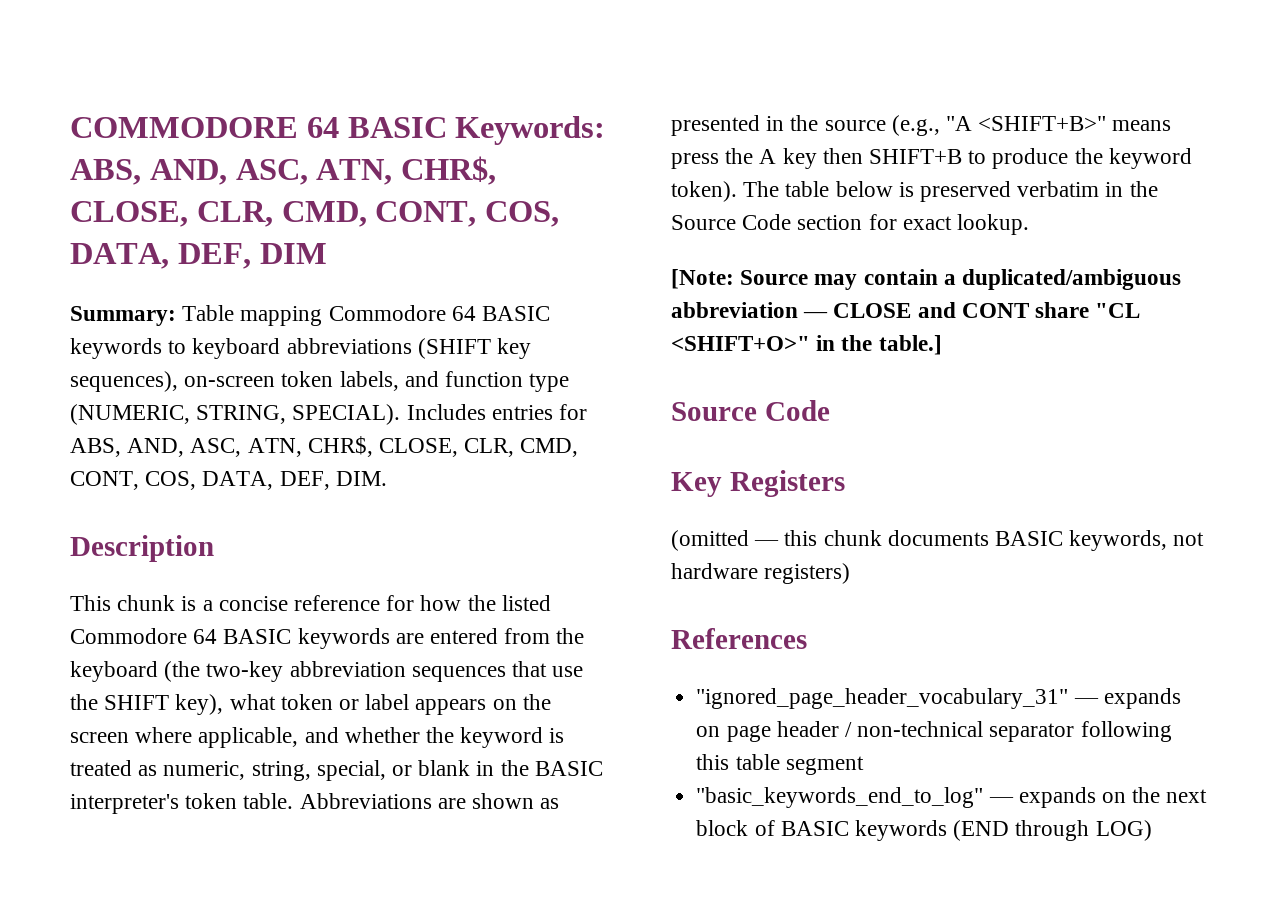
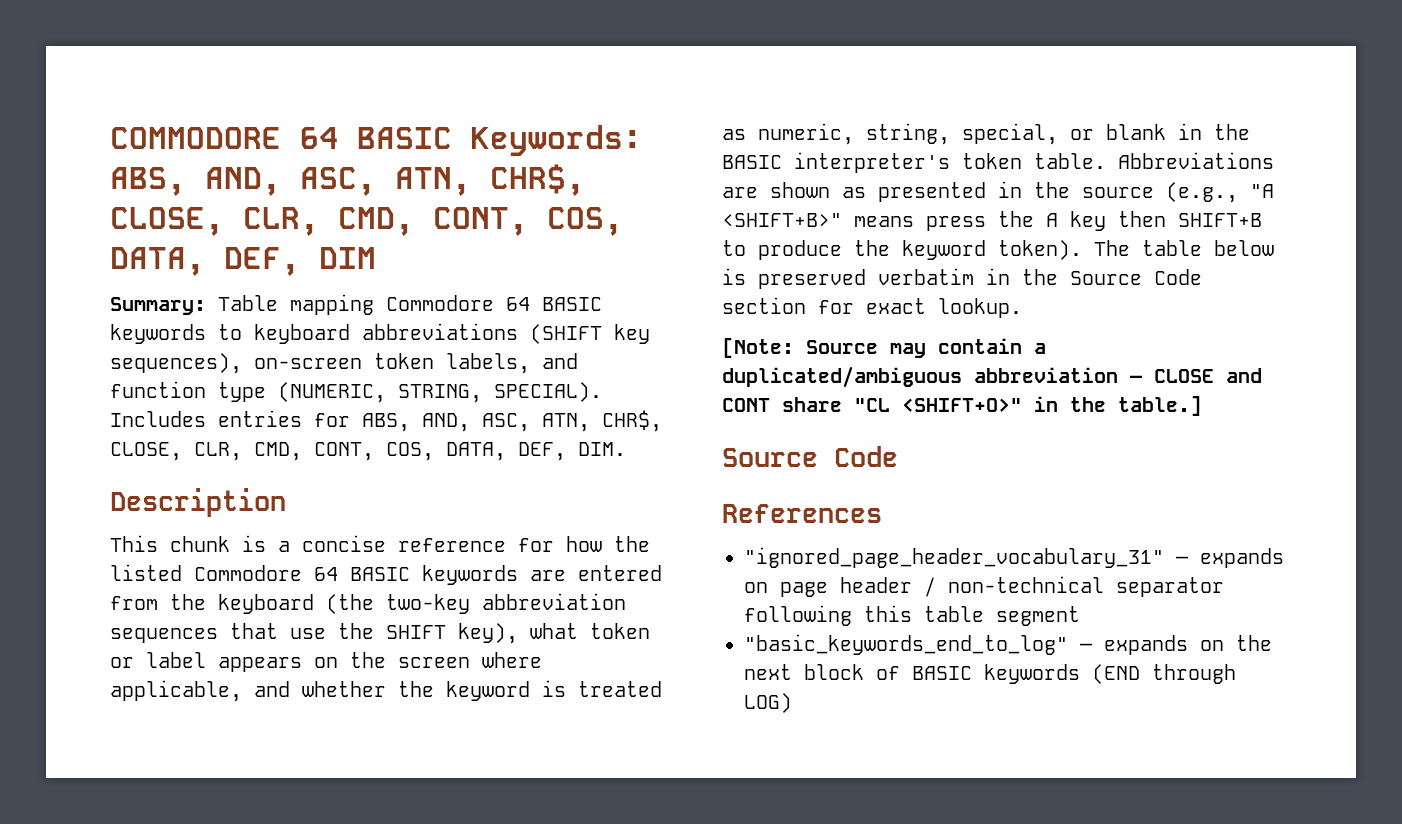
[671,470,845,497] [671,530,1205,551] [671,563,851,584] // Key Registers // (omitted — this chunk documents BASIC keywords, not hardware registers) -> (898, 456) none

